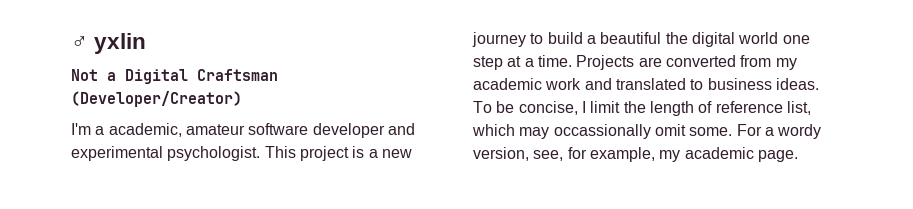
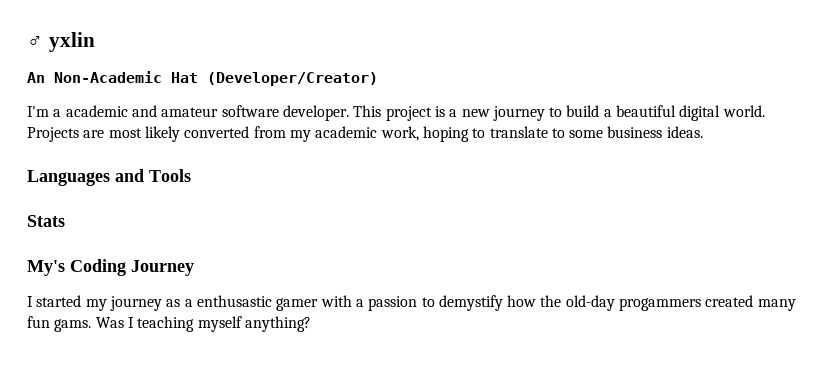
[71,69,278,84] Not a Digital Craftsman -> [27,71,198,83] An Non-Academic Hat
[108,123,415,138] [71,146,261,161] academic, amateur software developer and experimental psychologist. -> [65,105,349,121] academic and amateur software developer.
[665,32,810,47] [473,55,797,70] [473,78,819,90] [473,101,811,116] [472,124,822,139] [473,147,798,162] the digital world one step at a time. Projects are converted from my academic work and translated to business ideas. To be concise, I limit the length of reference list, which may occassionally omit some. For a wordy version, see, for example, my academic page. -> [679,105,765,121] [27,126,703,142] [27,169,191,186] [27,215,65,227] [27,259,194,276] [27,295,796,311] [27,316,311,332] digital world. Projects are most likely converted from my academic work, hoping to translate to some business ideas. // Languages and Tools // Stats // My's Coding Journey // I started my journey as a enthusastic gamer with a passion to demystify how the old-day progammers created many fun gams. Was I teaching myself anything?

